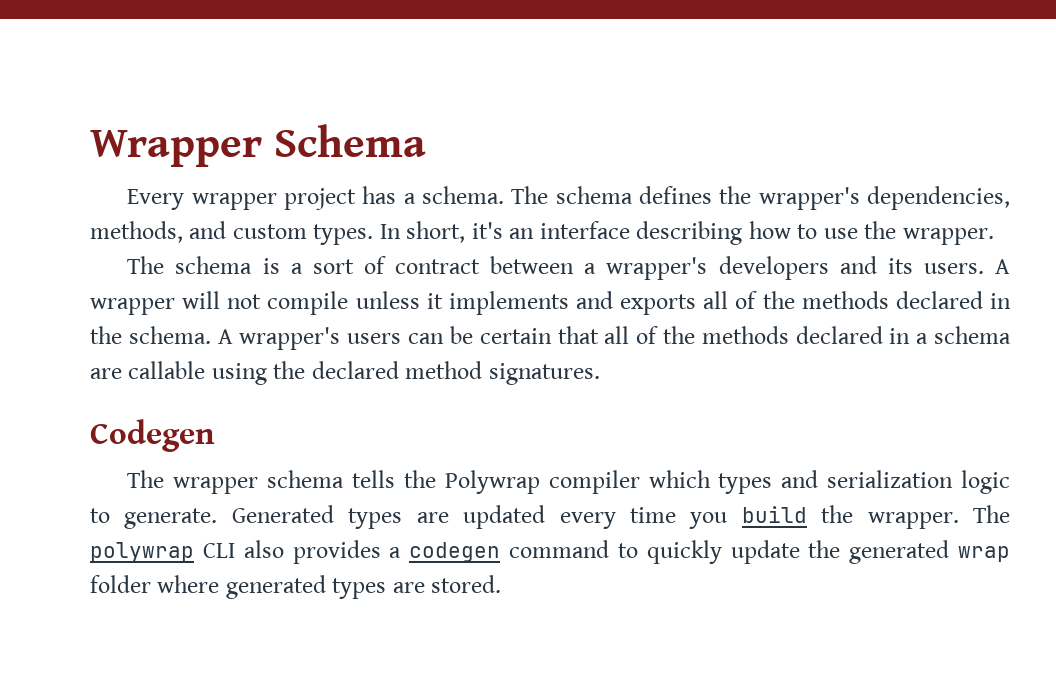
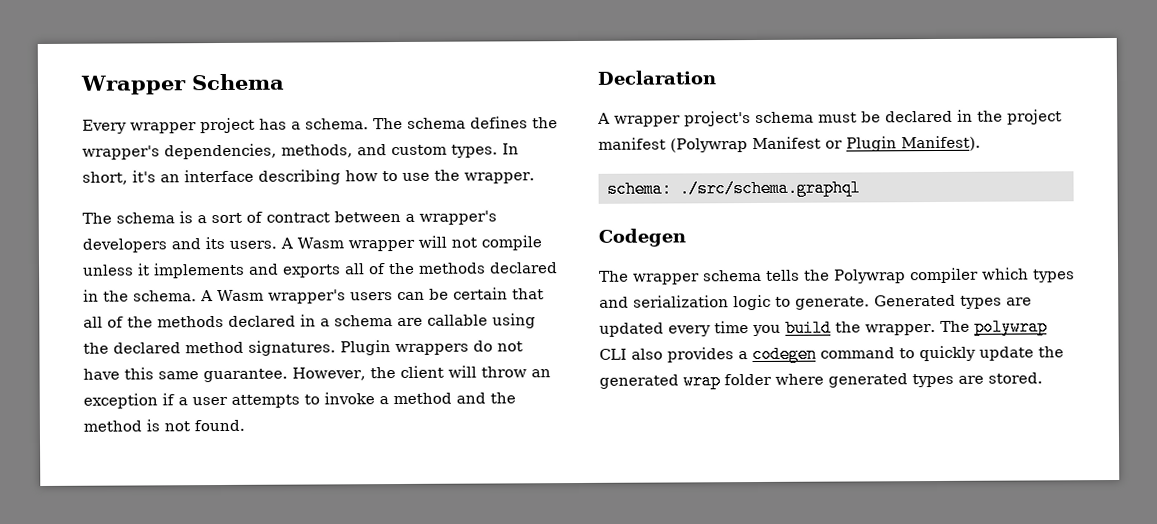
(1010, 266) none -> [297,237,344,249] Wasm
(233, 336) none -> [217,289,264,302] Wasm
(600, 374) none -> [340,340,523,356] [83,365,551,383] [83,392,516,409] [83,419,245,432] [597,70,717,85] [597,109,1062,127] [598,135,981,153] [607,179,861,198] Plugin wrappers do not have this same guarantee. However, the client will throw an exception if a user attempts to invoke a method and the method is not found. // Declaration // A wrapper project's schema must be declared in the project manifest (Polywrap Manifest or Plugin Manifest). // schema: ./src/schema.graphql

